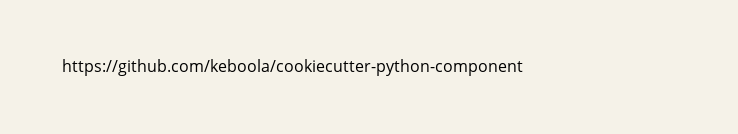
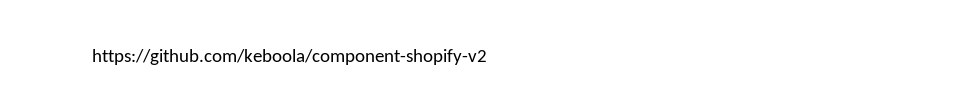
[62,59,523,76] https://github.com/keboola/cookiecutter-python-component -> [92,49,487,65] https://github.com/keboola/component-shopify-v2

